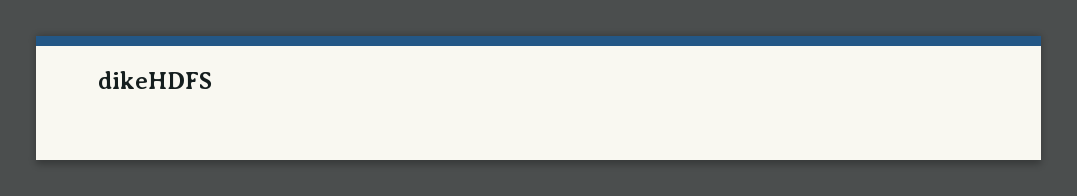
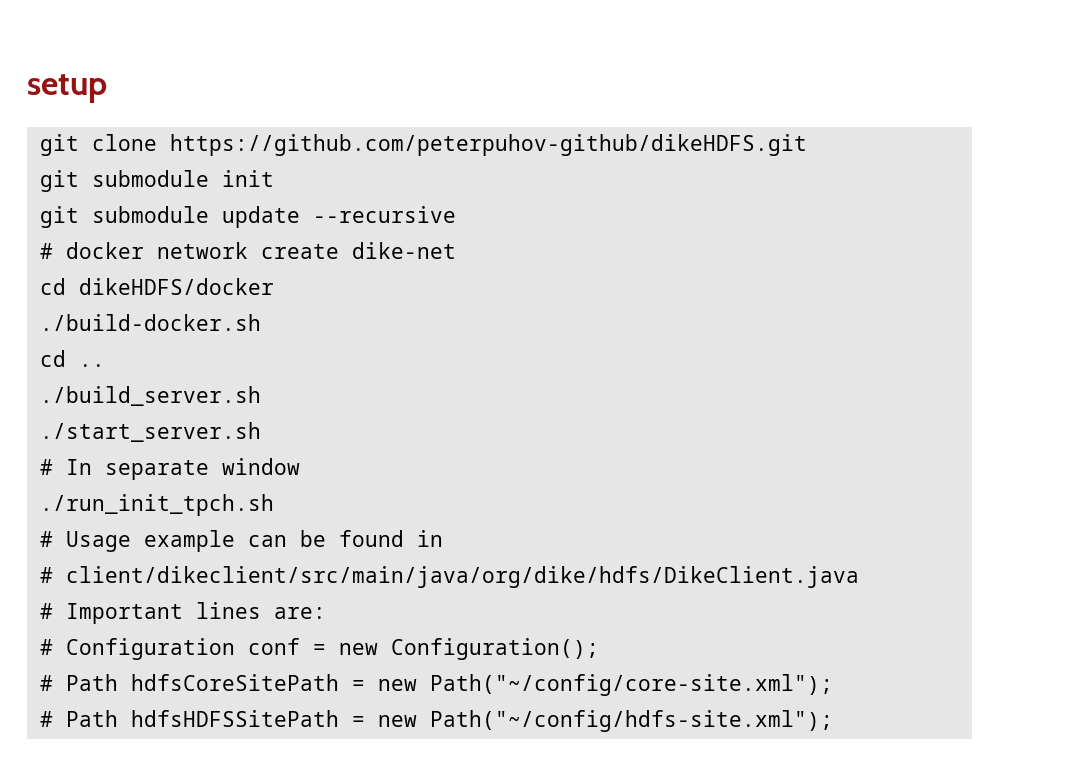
[98,71,212,89] dikeHDFS -> [27,74,107,103] [39,134,807,156] [39,170,274,192] [39,206,456,228] [39,242,456,259] [39,278,274,295] [39,314,261,331] [39,350,105,367] [39,386,261,406] [39,422,261,442] [39,458,300,480] [39,494,274,516] [39,530,443,552] [39,566,859,588] [39,602,326,624] [39,638,599,660] [39,674,833,696] [39,710,833,732] setup // git clone https://github.com/peterpuhov-github/dikeHDFS.git // git submodule init // git submodule update --recursive // # docker network create dike-net // cd dikeHDFS/docker // ./build-docker.sh // cd .. // ./build_server.sh // ./start_server.sh // # In separate window // ./run_init_tpch.sh // # Usage example can be found in // # client/dikeclient/src/main/java/org/dike/hdfs/DikeClient.java // # Important lines are: // # Configuration conf = new Configuration(); // # Path hdfsCoreSitePath = new Path("~/config/core-site.xml"); // # Path hdfsHDFSSitePath = new Path("~/config/hdfs-site.xml");

